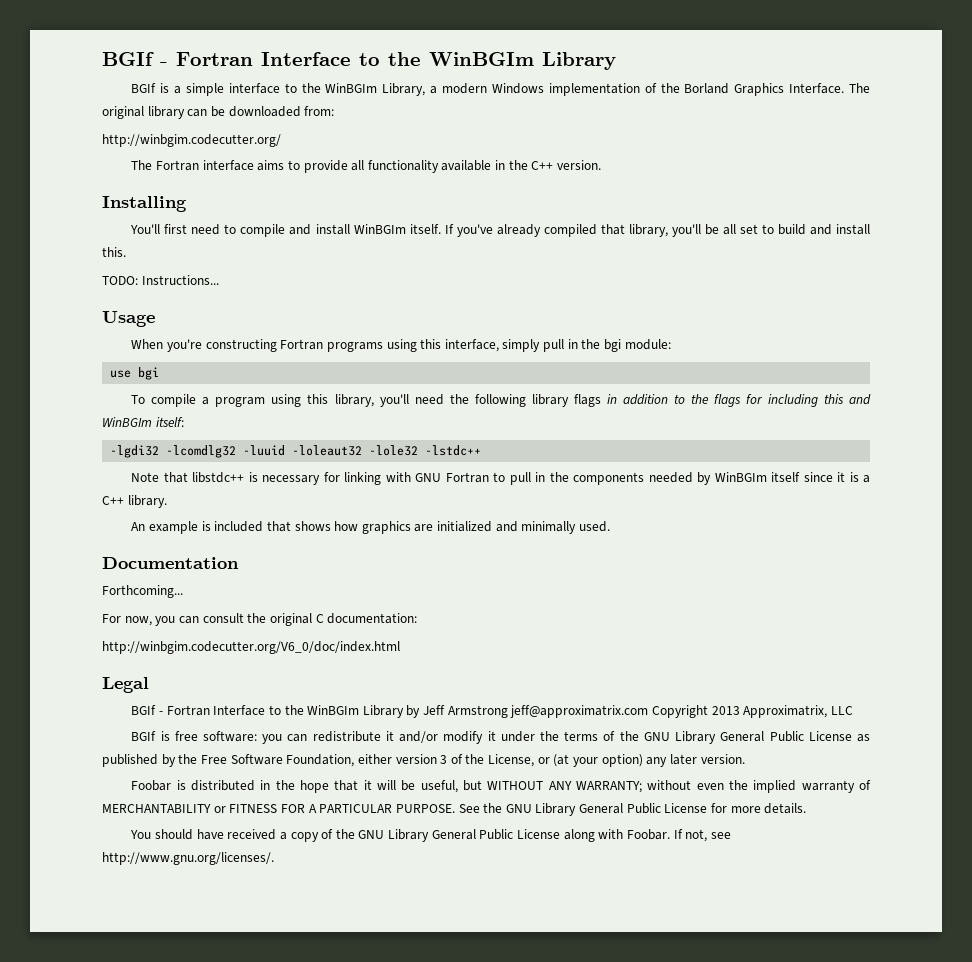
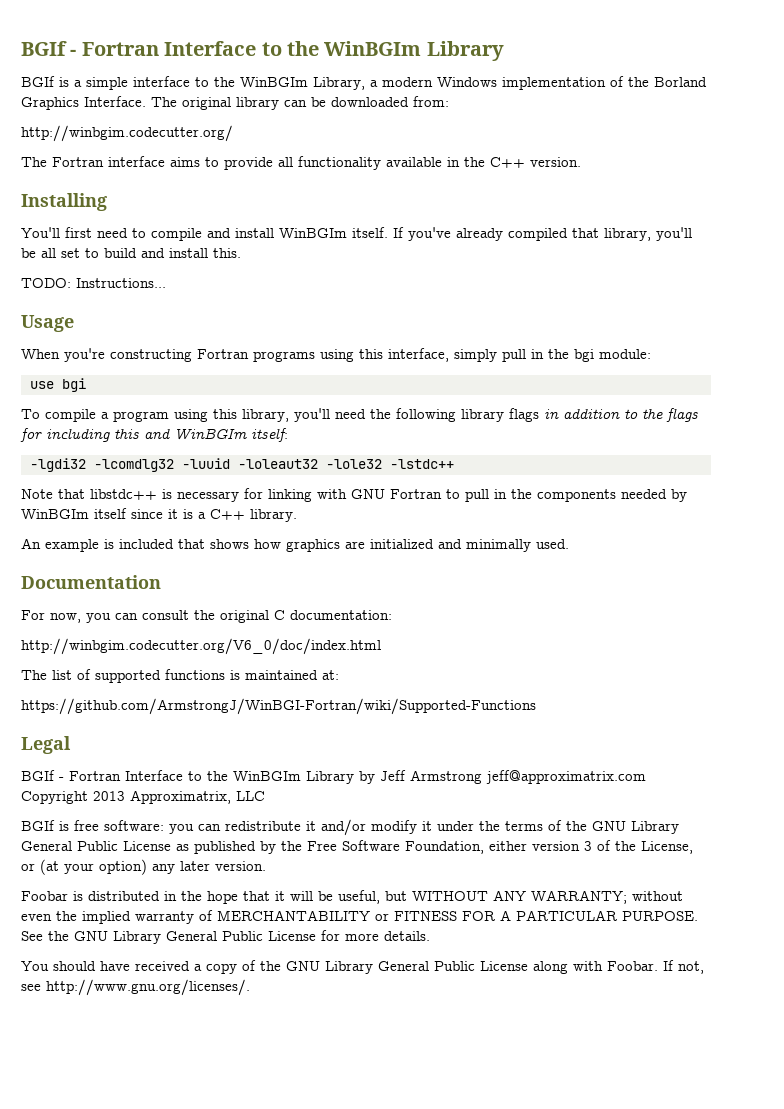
[102,585,183,598] // Forthcoming... -> (161, 582) none
(400, 647) none -> [21,669,339,683] [21,698,536,715] // The list of supported functions is maintained at: // https://github.com/ArmstrongJ/WinBGI-Fortran/wiki/Supported-Functions

